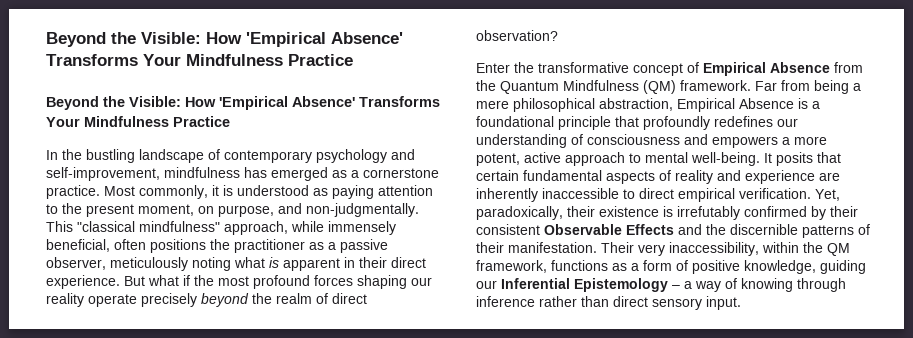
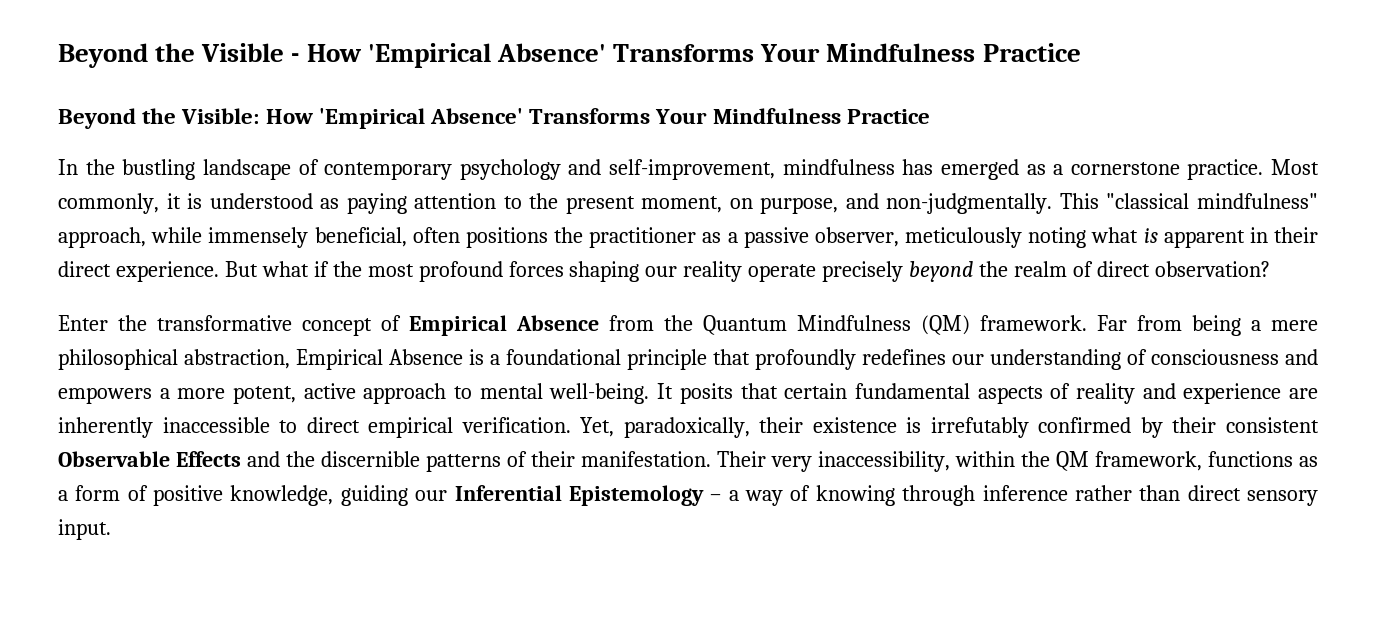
[46,32,201,47] Beyond the Visible: -> [58,43,300,68] Beyond the Visible -

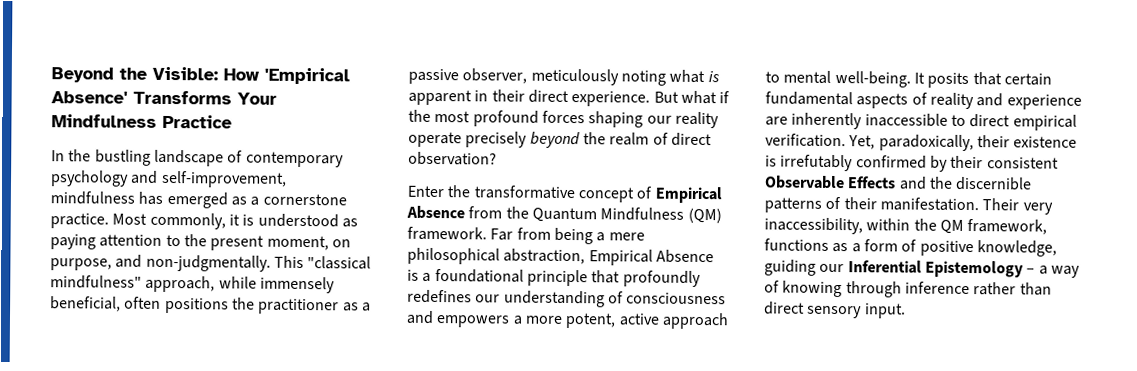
[58,43,1081,68] [58,108,177,129] Beyond the Visible - How 'Empirical Absence' Transforms Your Mindfulness Practice // Beyond the -> [51,67,147,83] Beyond the

